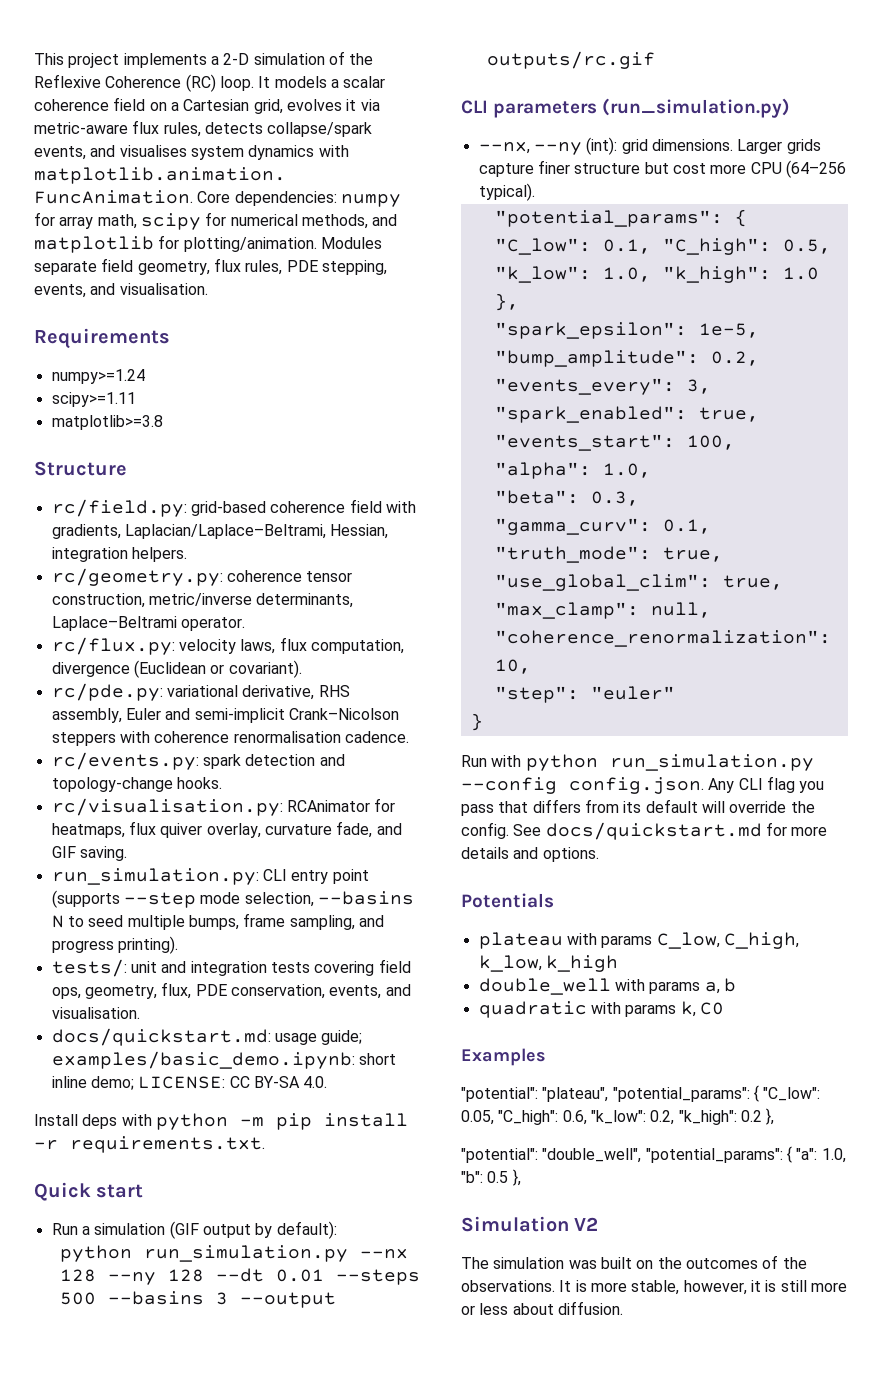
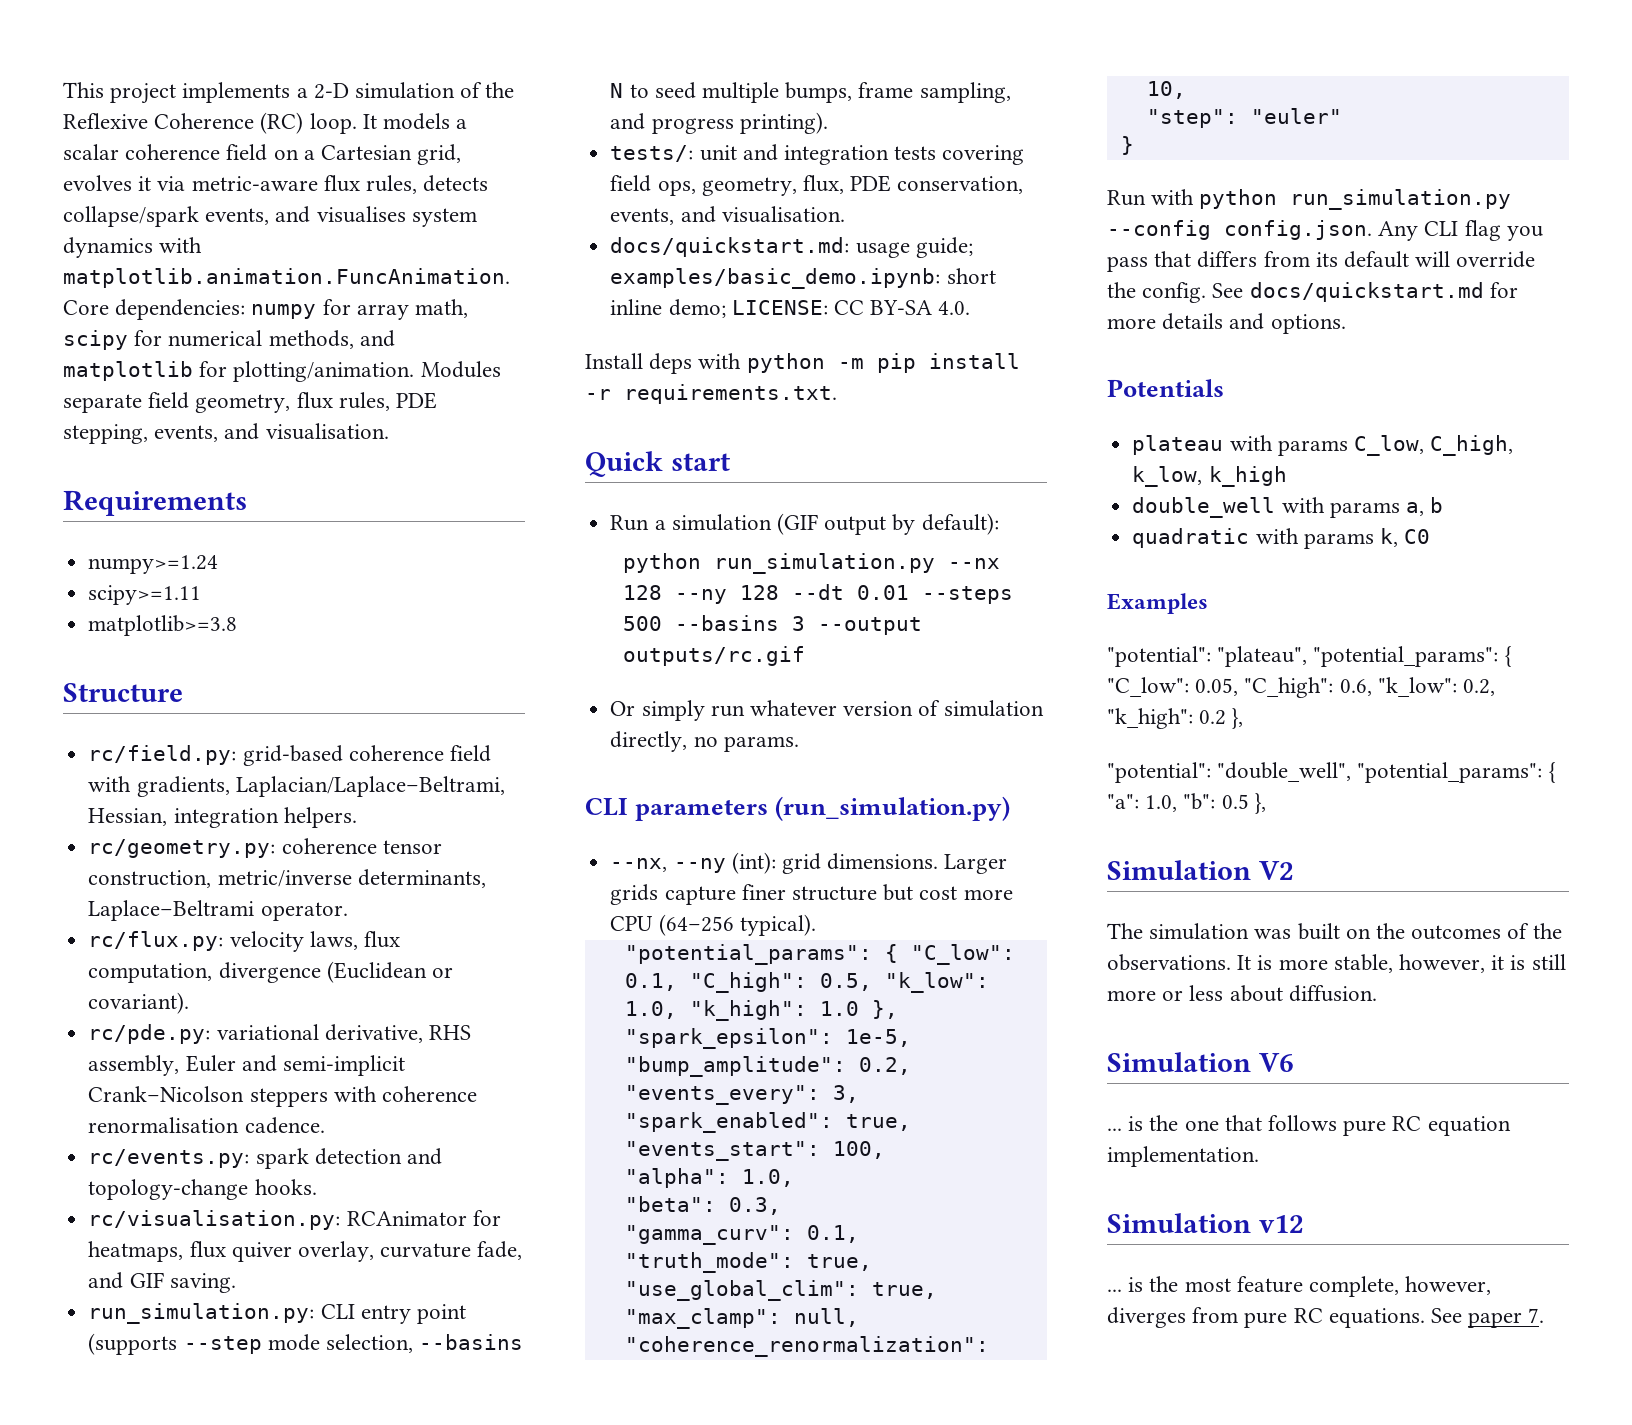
(655, 60) none -> [610,700,1044,721] [610,731,799,752] // Or simply run whatever version of simulation directly, no params.
(623, 1308) none -> [1107,1052,1294,1072] [1107,1115,1511,1136] [1107,1146,1259,1167] [1107,1213,1304,1233] [1107,1276,1492,1297] [1107,1307,1545,1328] // Simulation V6 // ... is the one that follows pure RC equation implementation. // Simulation v12 // ... is the most feature complete, however, diverges from pure RC equations. See paper 7.

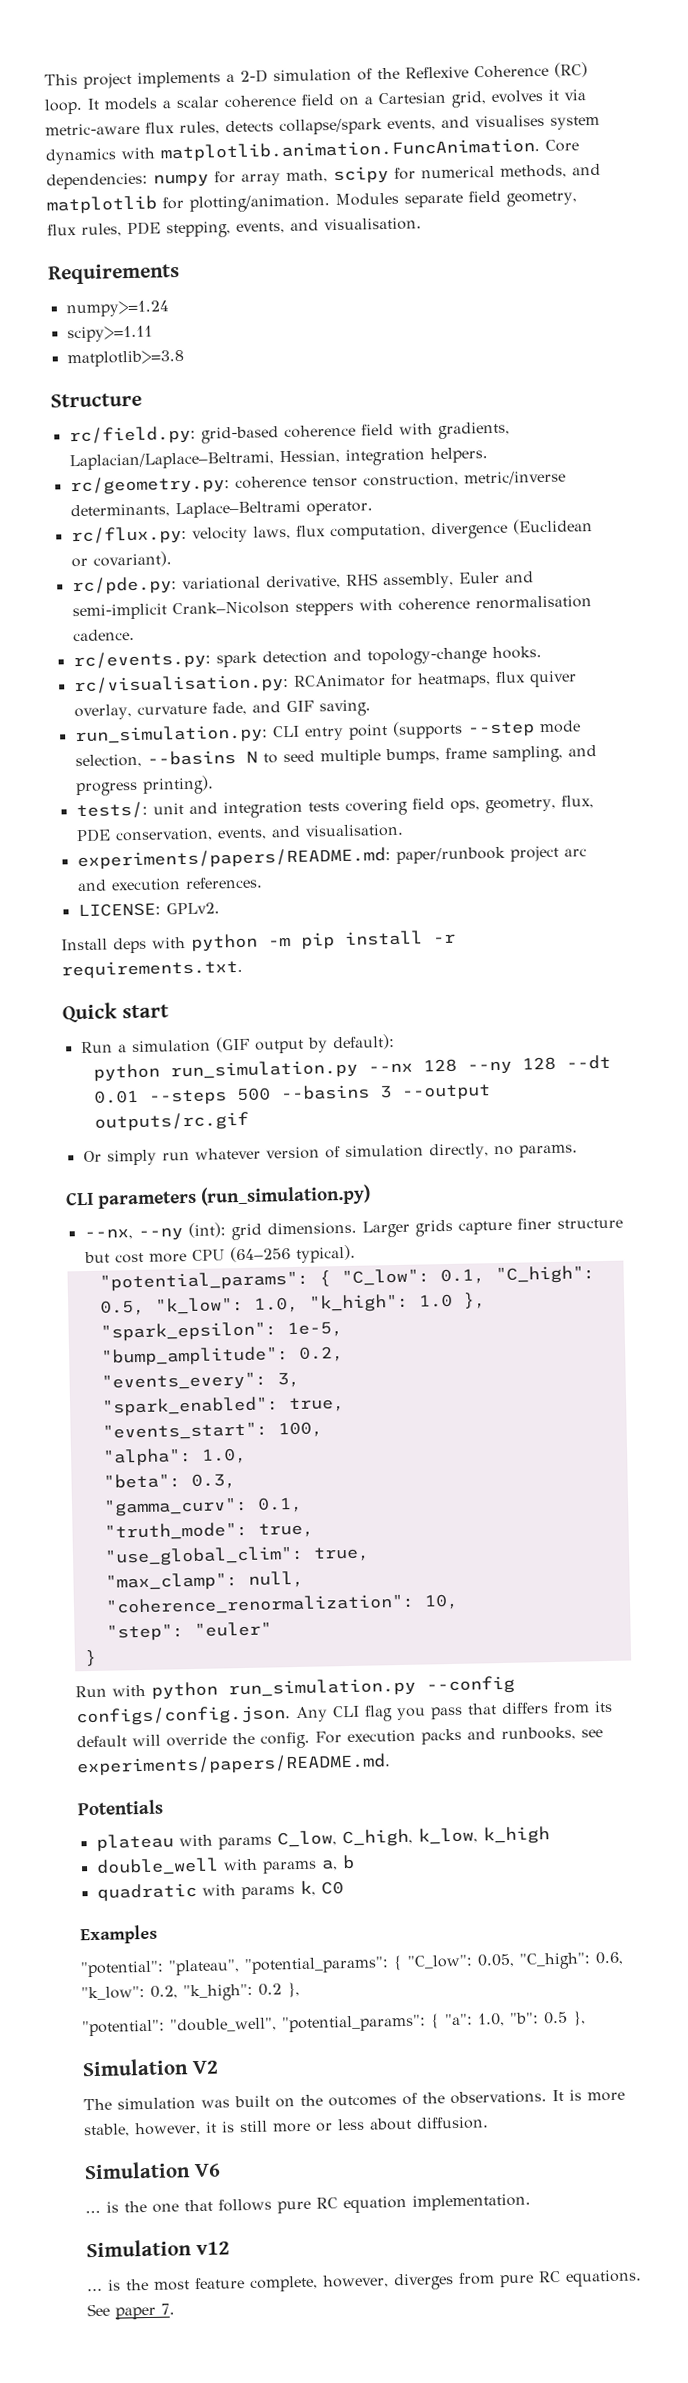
[610,237,973,258] [610,268,996,289] [610,299,971,318] docs/quickstart.md: usage guide; examples/basic_demo.ipynb: short inline demo; LICENSE: CC BY-SA 4.0. -> [76,845,587,871] [76,876,263,892] [77,902,220,918] experiments/papers/README.md: paper/runbook project arc and execution references. // LICENSE: GPLv2.
[1224,220,1372,240] config.json. -> [75,1705,291,1727] configs/config.json.
[1212,282,1518,302] [1107,313,1346,334] See docs/quickstart.md for more details and options. -> [315,1726,603,1745] [76,1753,391,1777] For execution packs and runbooks, see experiments/papers/README.md.

